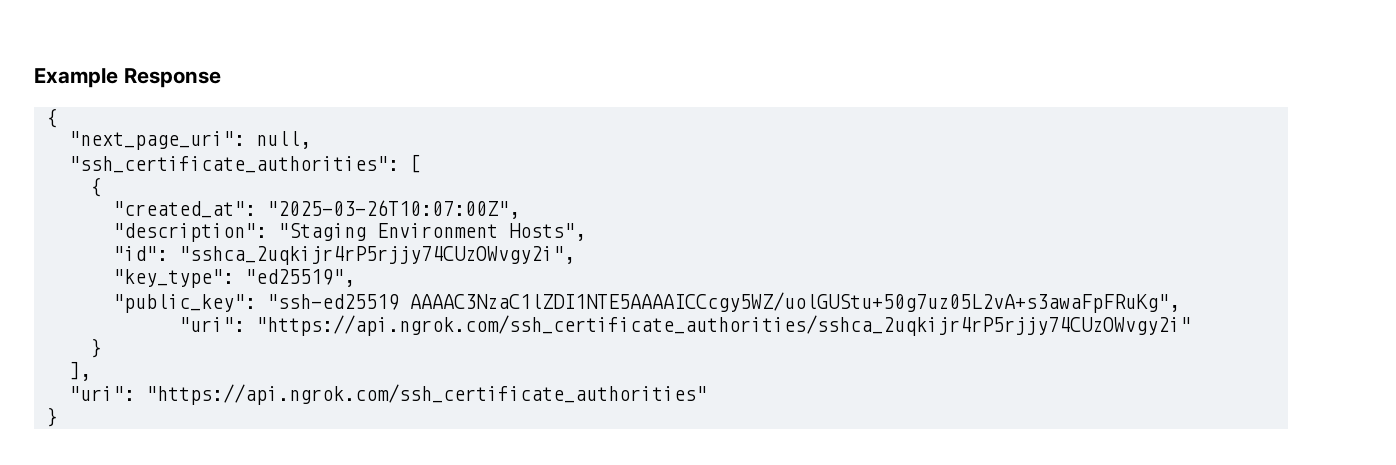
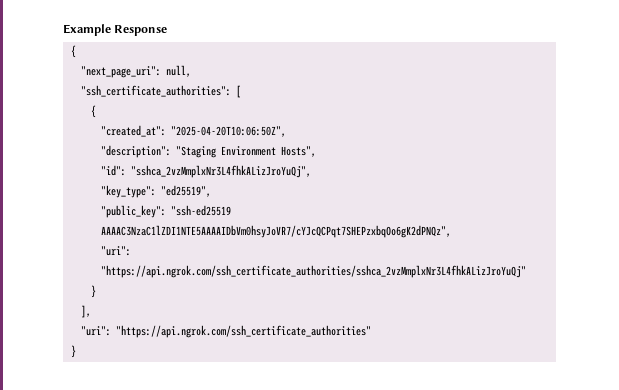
[266,200,520,219] "2025-03-26T10:07:00Z", -> [170,126,286,137] "2025-04-20T10:06:50Z",
[178,246,575,265] "sshca_2uqkijr4rP5rjjy74CUzOWvgy2i", -> [130,165,311,178] "sshca_2vzMmplxNr3L4fhkALizJroYuQj",
[409,292,1180,313] [178,315,1191,336] AAAAC3NzaC1lZDI1NTE5AAAAICCcgy5WZ/uolGUStu+50g7uz05L2vA+s3awaFpFRuKg", // "uri": "https://api.ngrok.com/ssh_certificate_authorities/sshca_2uqkijr4rP5rjjy74CUzOWvgy2i" -> [100,225,451,238] [100,246,131,256] [100,265,526,278] AAAAC3NzaC1lZDI1NTE5AAAAIDbVm0hsyJoVR7/cYJcQCPqt7SHEPzxbqOo6gK2dPNQz", // "uri": "https://api.ngrok.com/ssh_certificate_authorities/sshca_2vzMmplxNr3L4fhkALizJroYuQj"

